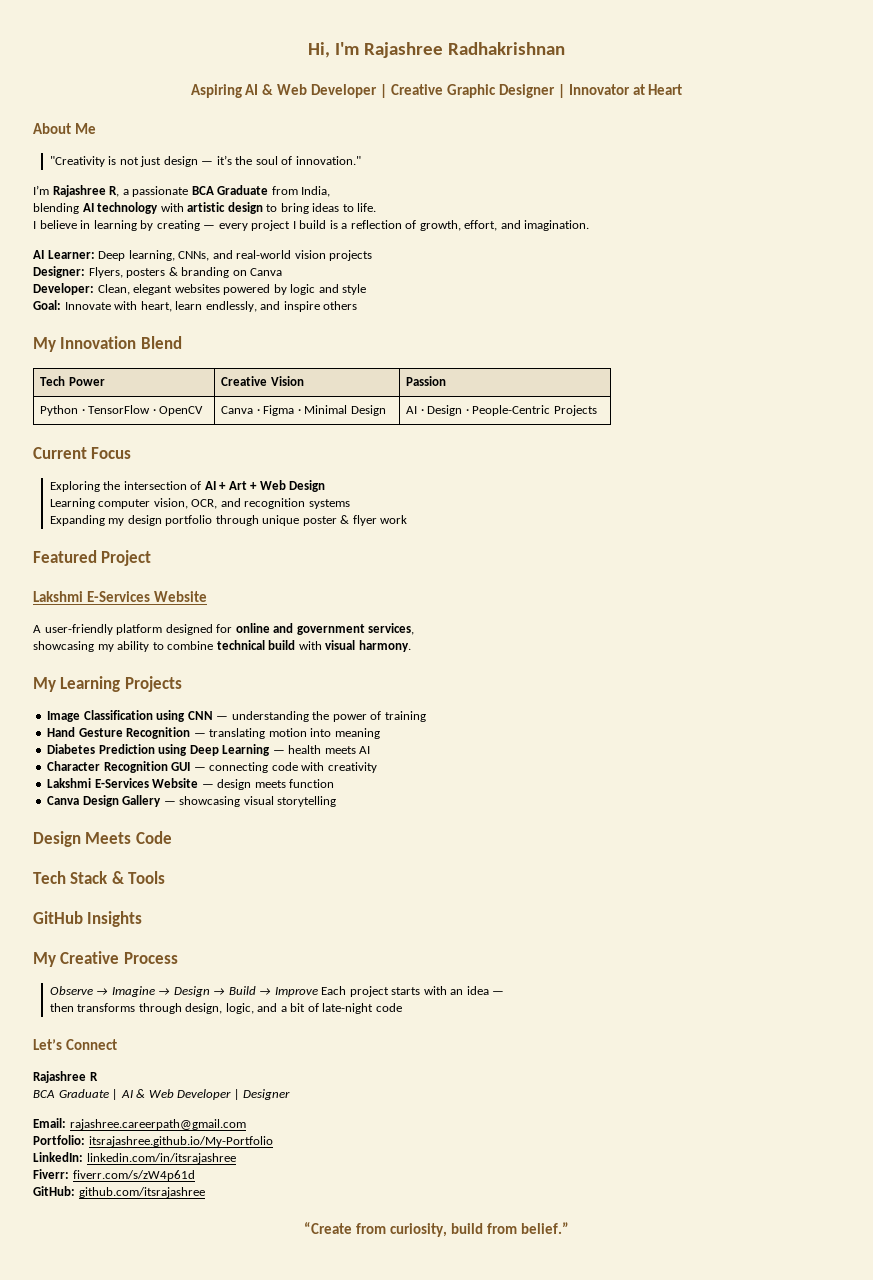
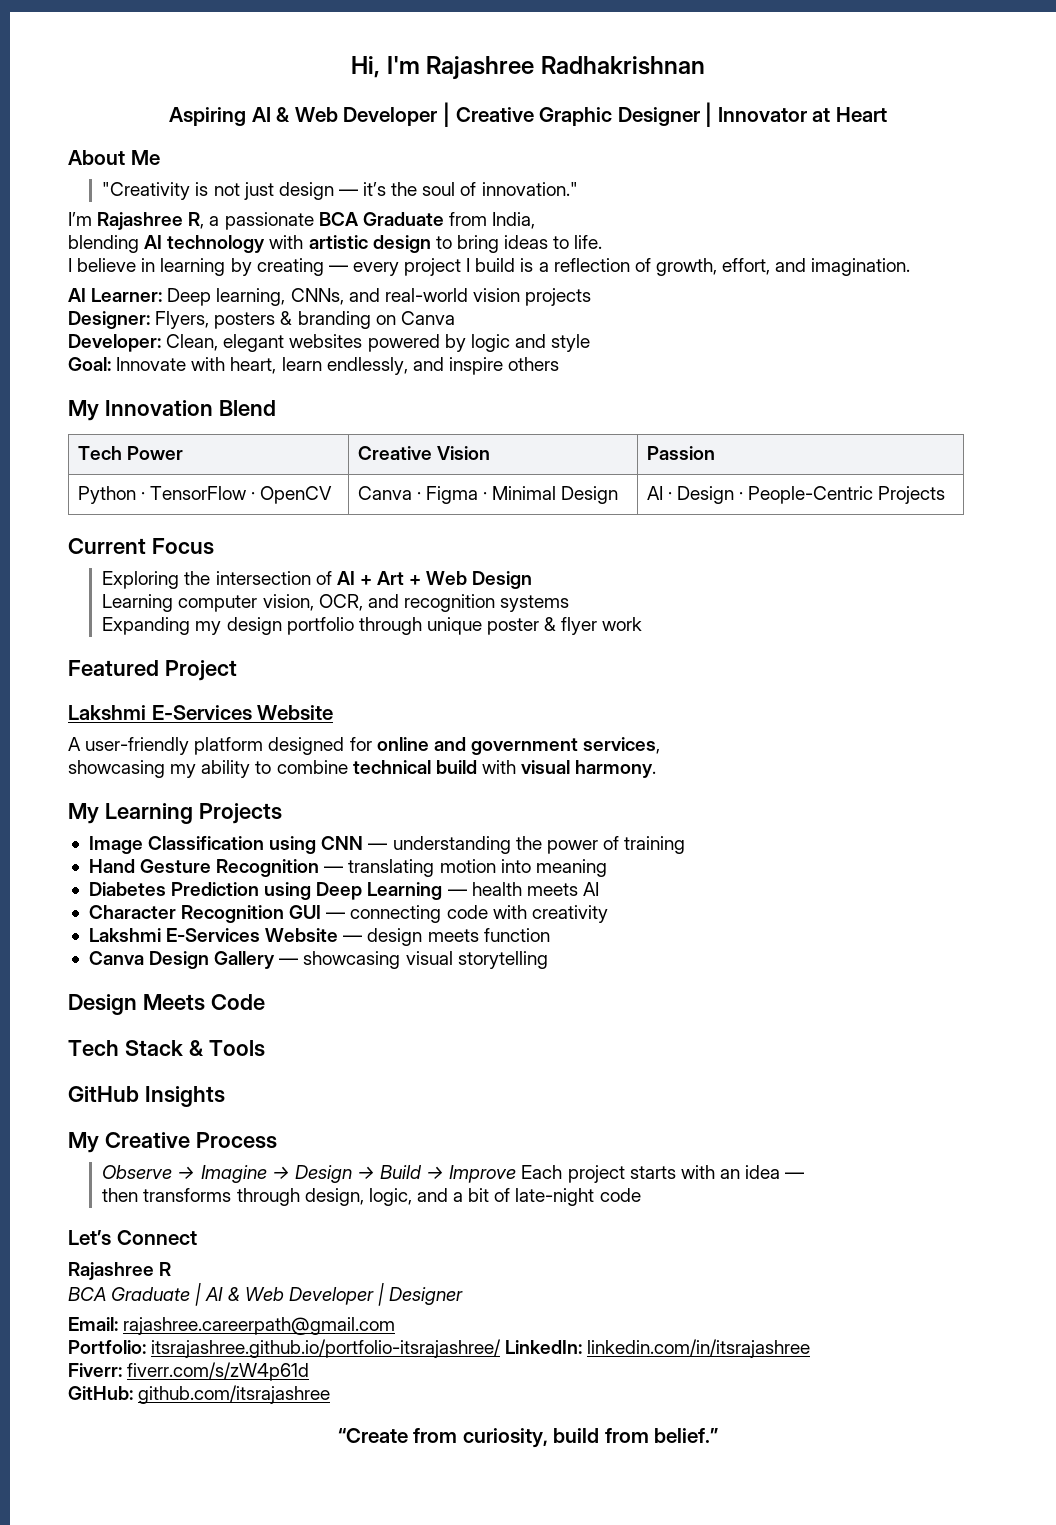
[88,1136,273,1147] itsrajashree.github.io/My-Portfolio // -> [151,1339,502,1358] itsrajashree.github.io/portfolio-itsrajashree/

